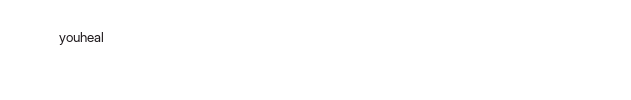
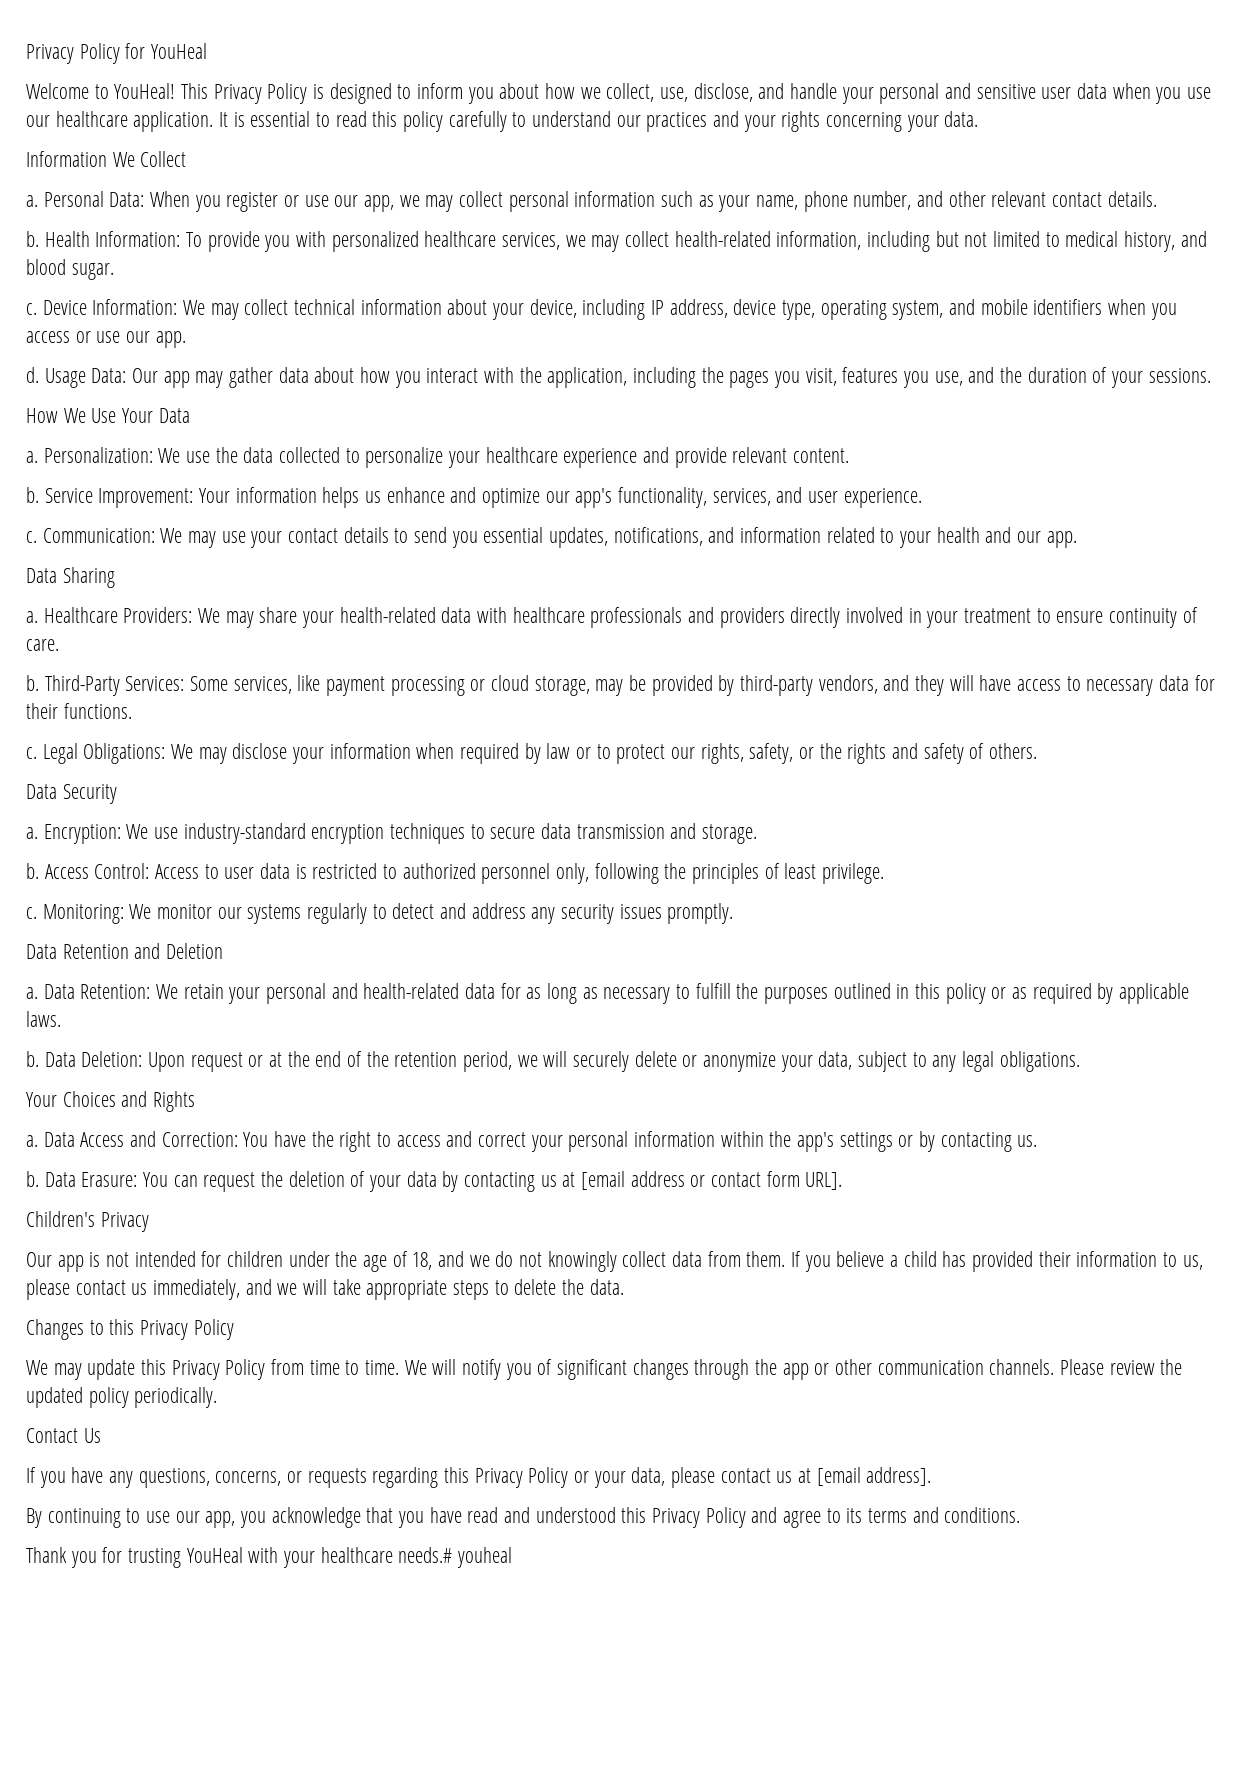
(59, 38) none -> [26,43,208,64] [26,83,1212,104] [26,111,979,132] [26,151,187,167] [26,191,1157,212] [26,231,1207,252] [26,259,114,280] [26,299,1177,320] [26,331,186,348] [26,367,1211,388] [26,408,190,423] [26,447,850,468] [26,487,922,508] [26,527,1077,548] [26,567,115,588] [26,607,1198,628] [26,639,59,651] [26,675,1215,696] [26,703,132,719] [26,743,1038,764] [26,784,117,804] [26,823,758,844] [26,863,885,884] [26,903,734,924] [26,943,224,959] [26,983,1190,1004] [26,1011,61,1027] [26,1051,1080,1072] [26,1091,195,1112] [26,1131,1038,1152] [26,1171,843,1192] [26,1211,149,1232] [26,1251,1203,1272] [26,1279,624,1300] [26,1319,234,1340] [26,1359,1183,1380] [26,1387,218,1408] [26,1428,101,1443] [26,1467,932,1488] [26,1507,1021,1528] [26,1547,453,1568] Privacy Policy for YouHeal // Welcome to YouHeal! This Privacy Policy is designed to inform you about how we collect, use, disclose, and handle your personal and sensitive user data when you use our healthcare application. It is essential to read this policy carefully to understand our practices and your rights concerning your data. // Information We Collect // a. Personal Data: When you register or use our app, we may collect personal information such as your name, phone number, and other relevant contact details. // b. Health Information: To provide you with personalized healthcare services, we may collect health-related information, including but not limited to medical history, and blood sugar. // c. Device Information: We may collect technical information about your device, including IP address, device type, operating system, and mobile identifiers when you access or use our app. // d. Usage Data: Our app may gather data about how you interact with the application, including the pages you visit, features you use, and the duration of your sessions. // How We Use Your Data // a. Personalization: We use the data collected to personalize your healthcare experience and provide relevant content. // b. Service Improvement: Your information helps us enhance and optimize our app's functionality, services, and user experience. // c. Communication: We may use your contact details to send you essential updates, notifications, and information related to your health and our app. // Data Sharing // a. Healthcare Providers: We may share your health-related data with healthcare professionals and providers directly involved in your treatment to ensure continuity of care. // b. Third-Party Services: Some services, like payment processing or cloud storage, may be provided by third-party vendors, and they will have access to necessary data for their functions. // c. Legal Obligations: We may disclose your information when required by law or to protect our rights, safety, or the rights and safety of others. // Data Security // a. Encryption: We use industry-standard encryption techniques to secure data transmission and storage. // b. Access Control: Access to user data is restricted to authorized personnel only, following the principles of least privilege. // c. Monitoring: We monitor our systems regularly to detect and address any security issues promptly. // Data Retention and Deletion // a. Data Retention: We retain your personal and health-related data for as long as necessary to fulfill the purposes outlined in this policy or as required by applicable laws. // b. Data Deletion: Upon request or at the end of the retention period, we will securely delete or anonymize your data, subject to any legal obligations. // Your Choices and Rights // a. Data Access and Correction: You have the right to access and correct your personal information within the app's settings or by contacting us. // b. Data Erasure: You can request the deletion of your data by contacting us at [email address or contact form URL]. // Children's Privacy // Our app is not intended for children under the age of 18, and we do not knowingly collect data from them. If you believe a child has provided their information to us, please contact us immediately, and we will take appropriate steps to delete the data. // Changes to this Privacy Policy // We may update this Privacy Policy from time to time. We will notify you of significant changes through the app or other communication channels. Please review the updated policy periodically. // Contact Us // If you have any questions, concerns, or requests regarding this Privacy Policy or your data, please contact us at [email address]. // By continuing to use our app, you acknowledge that you have read and understood this Privacy Policy and agree to its terms and conditions. // Thank you for trusting YouHeal with your healthcare needs.#

